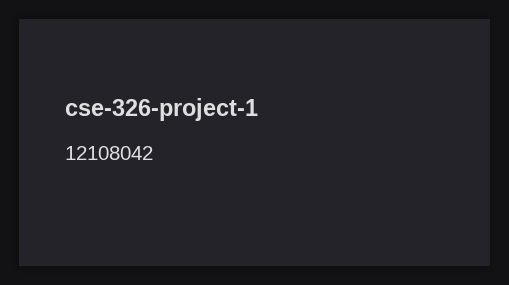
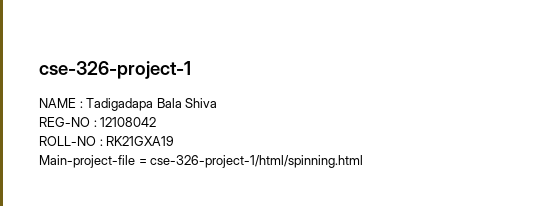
[65,146,153,160] 12108042 -> [39,98,218,111] [39,117,157,127] [39,136,175,146] [39,155,364,168] NAME : Tadigadapa Bala Shiva // REG-NO : 12108042 // ROLL-NO : RK21GXA19 // Main-project-file = cse-326-project-1/html/spinning.html

